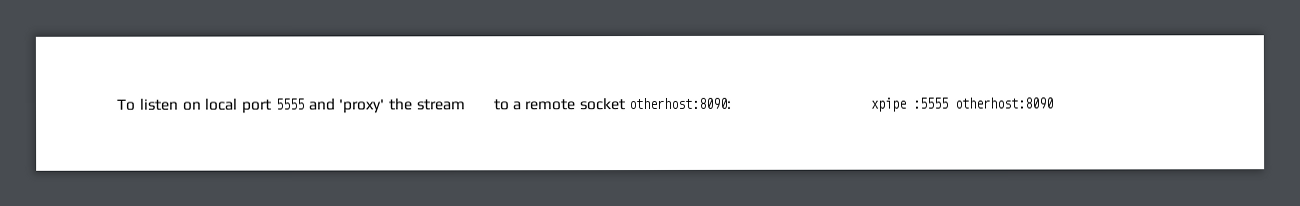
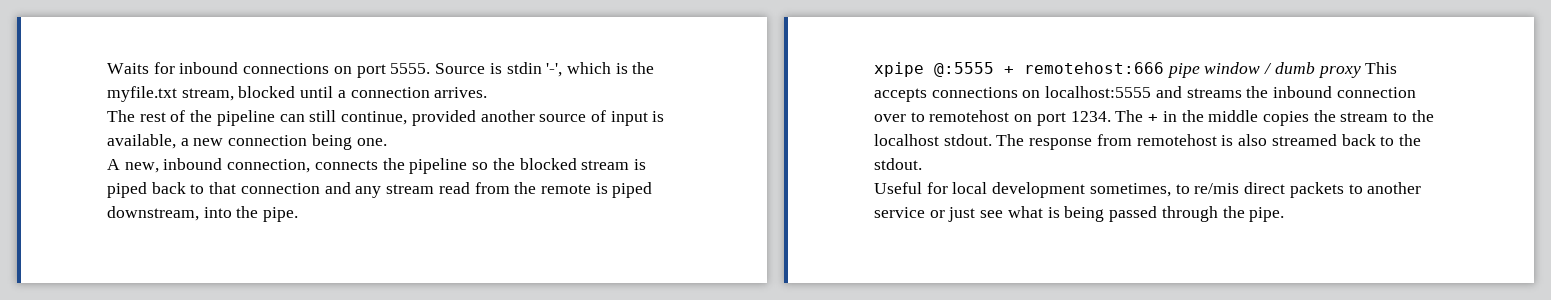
[116,97,732,114] [870,97,1054,112] To listen on local port 5555 and 'proxy' the stream to a remote socket otherhost:8090: // xpipe :5555 otherhost:8090 -> [107,62,655,78] [107,86,488,102] [107,110,665,126] [107,134,387,150] [107,158,646,174] [107,182,653,198] [107,206,299,222] [874,62,1398,78] [874,86,1416,102] [874,110,1434,126] [874,134,1421,150] [874,158,922,170] [874,182,1422,198] [874,206,1285,222] Waits for inbound connections on port 5555. Source is stdin '-', which is the myfile.txt stream, blocked until a connection arrives. // The rest of the pipeline can still continue, provided another source of input is available, a new connection being one. // A new, inbound connection, connects the pipeline so the blocked stream is piped back to that connection and any stream read from the remote is piped downstream, into the pipe. // xpipe @:5555 + remotehost:666 pipe window / dumb proxy This accepts connections on localhost:5555 and streams the inbound connection over to remotehost on port 1234. The + in the middle copies the stream to the localhost stdout. The response from remotehost is also streamed back to the stdout. // Useful for local development sometimes, to re/mis direct packets to another service or just see what is being passed through the pipe.

